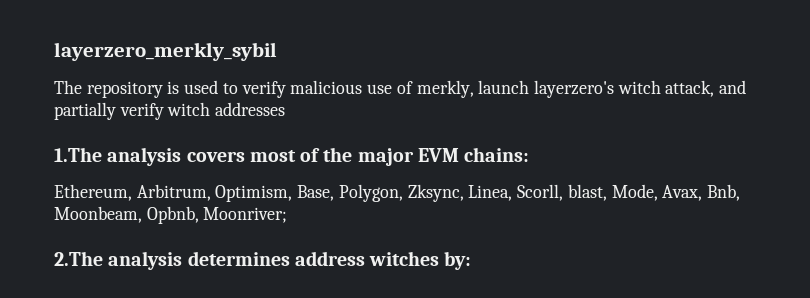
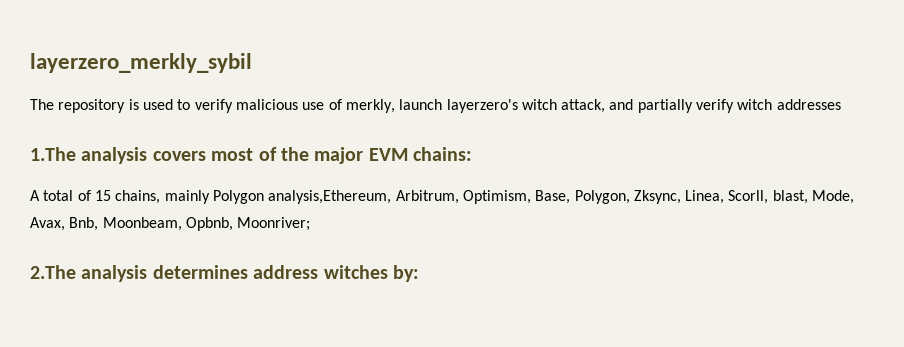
[54,184,132,201] Ethereum, -> [30,190,392,204] A total of 15 chains, mainly Polygon analysis,Ethereum,

